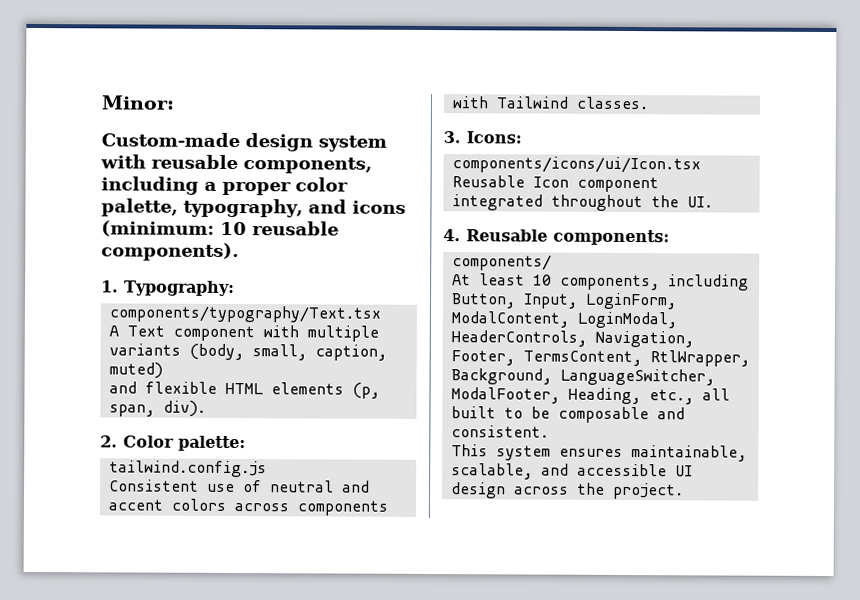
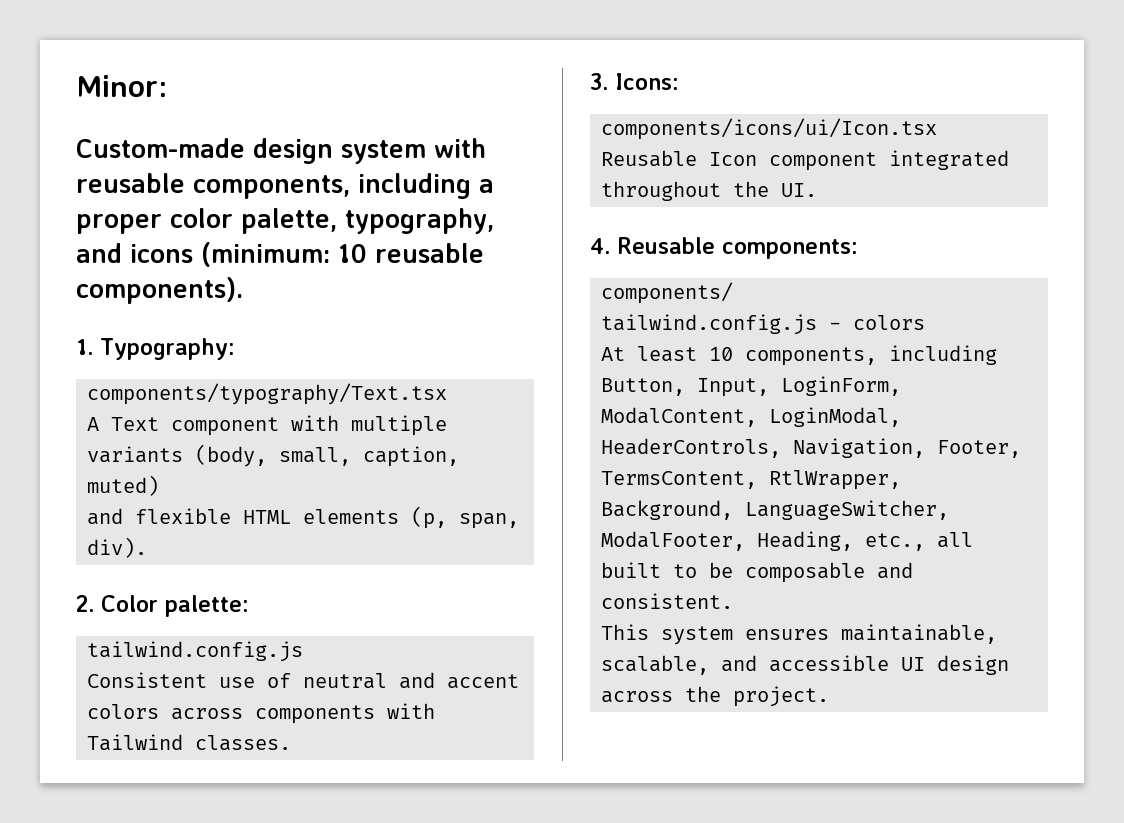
(552, 262) none -> [601,314,926,335] // tailwind.config.js - colors

